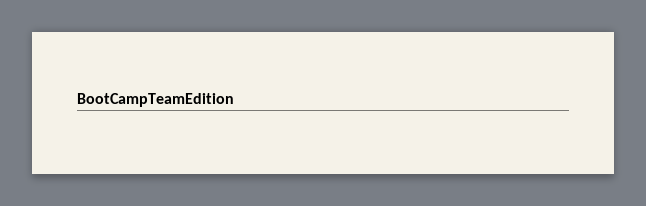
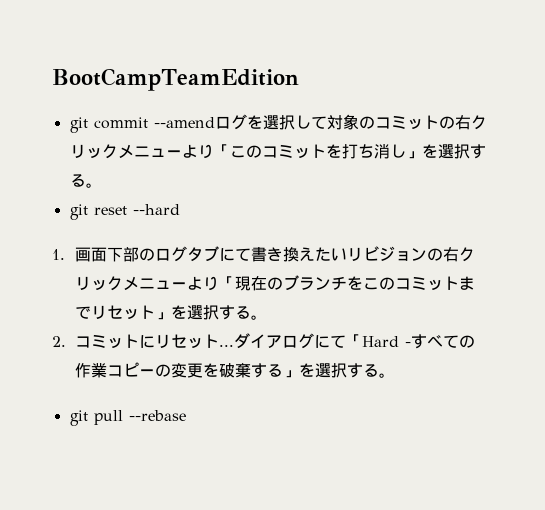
(234, 100) none -> [69,114,487,133] [69,144,486,159] [69,174,102,188] [69,204,180,220] [52,246,476,262] [75,275,476,291] [75,305,268,320] [52,333,476,349] [75,362,396,378] [69,410,186,426] // git commit --amendログを選択して対象のコミットの右クリックメニューより「このコミットを打ち消し」を選択する。 // git reset --hard // 1.画面下部のログタブにて書き換えたいリビジョンの右クリックメニューより「現在のブランチをこのコミットまでリセット」を選択する。 // 2.コミットにリセット...ダイアログにて「Hard -すべての作業コピーの変更を破棄する」を選択する。 // git pull --rebase

